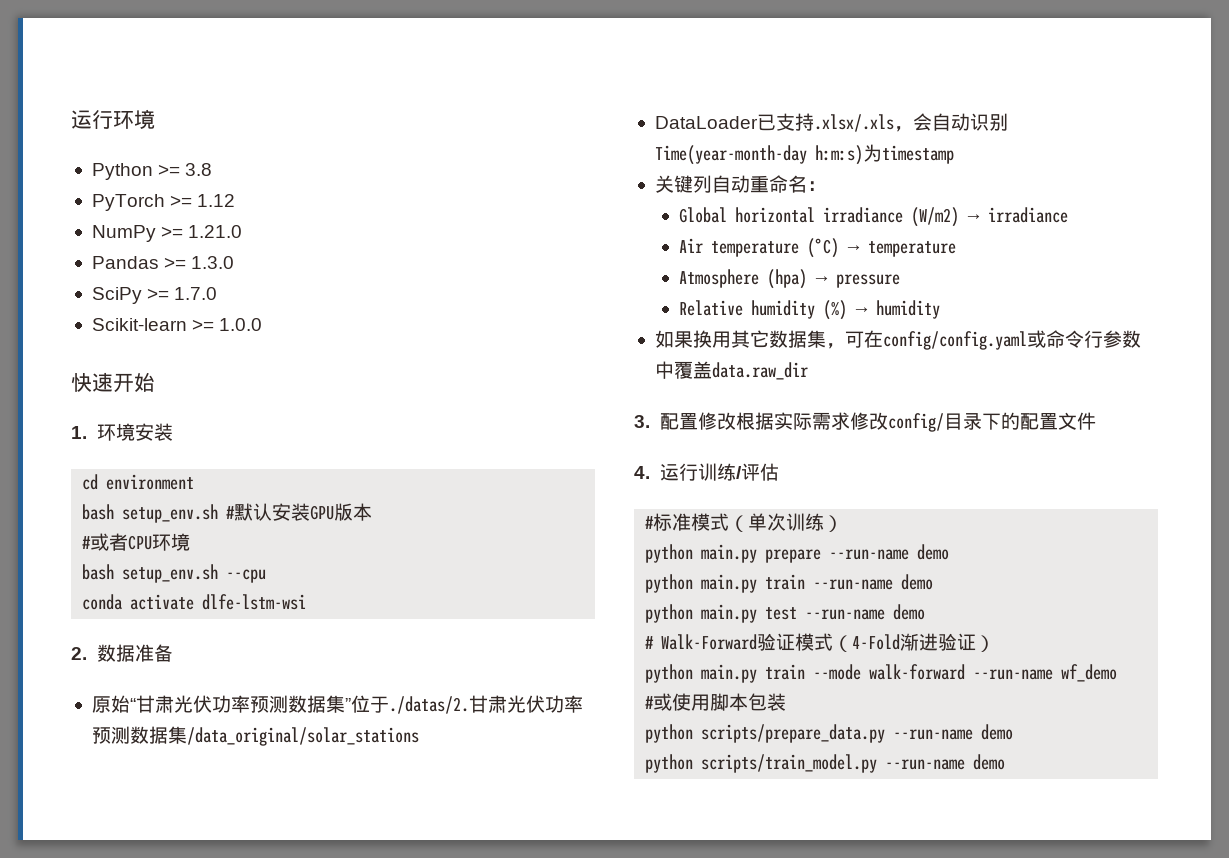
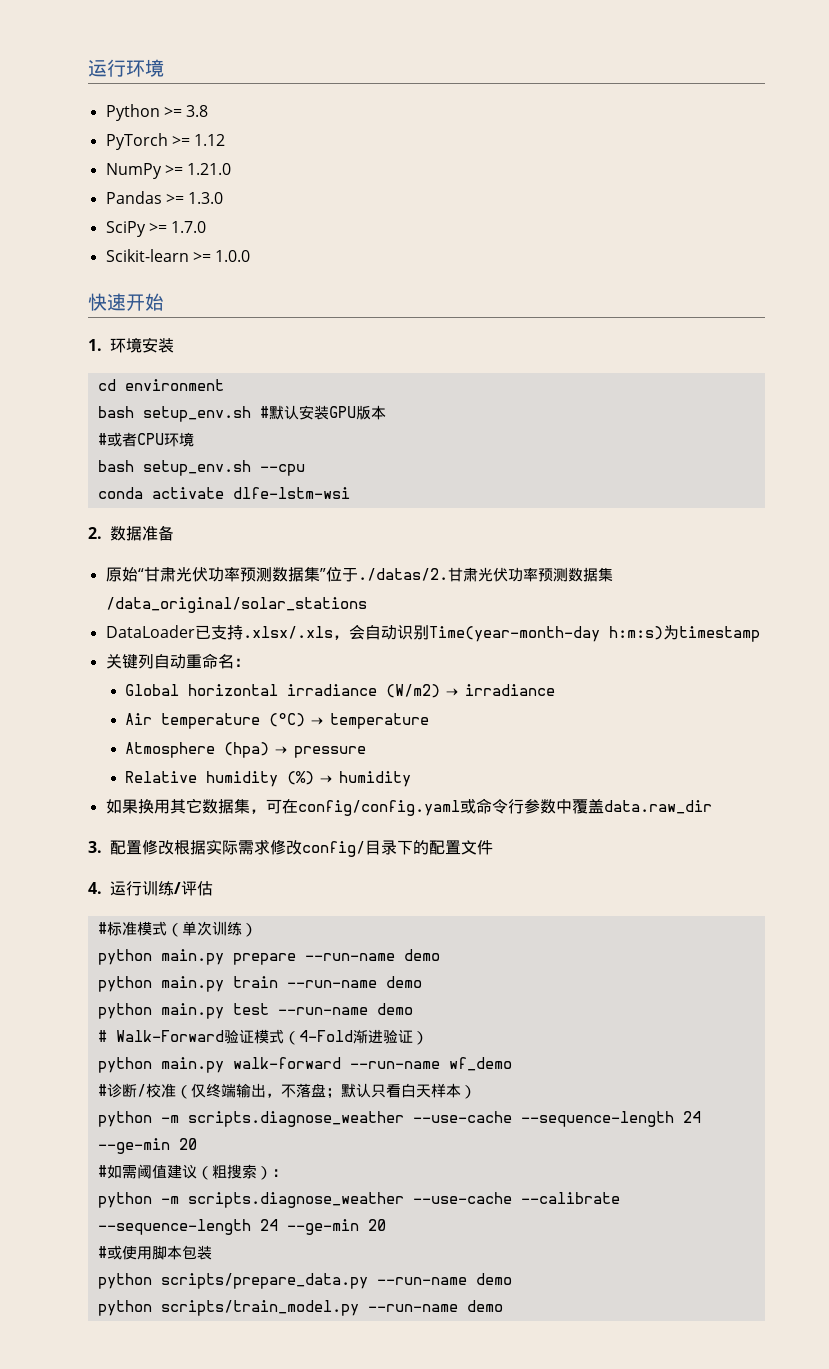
[765,664,862,680] train --mode -> (224, 1065) none
(1118, 673) none -> [97,1083,476,1099] [97,1111,701,1127] [97,1138,197,1154] [97,1164,287,1180] [97,1192,620,1208] [97,1219,386,1235] // #诊断/校准（仅终端输出，不落盘；默认只看白天样本） // python -m scripts.diagnose_weather --use-cache --sequence-length 24 --ge-min 20 // #如需阈值建议（粗搜索）： // python -m scripts.diagnose_weather --use-cache --calibrate --sequence-length 24 --ge-min 20

